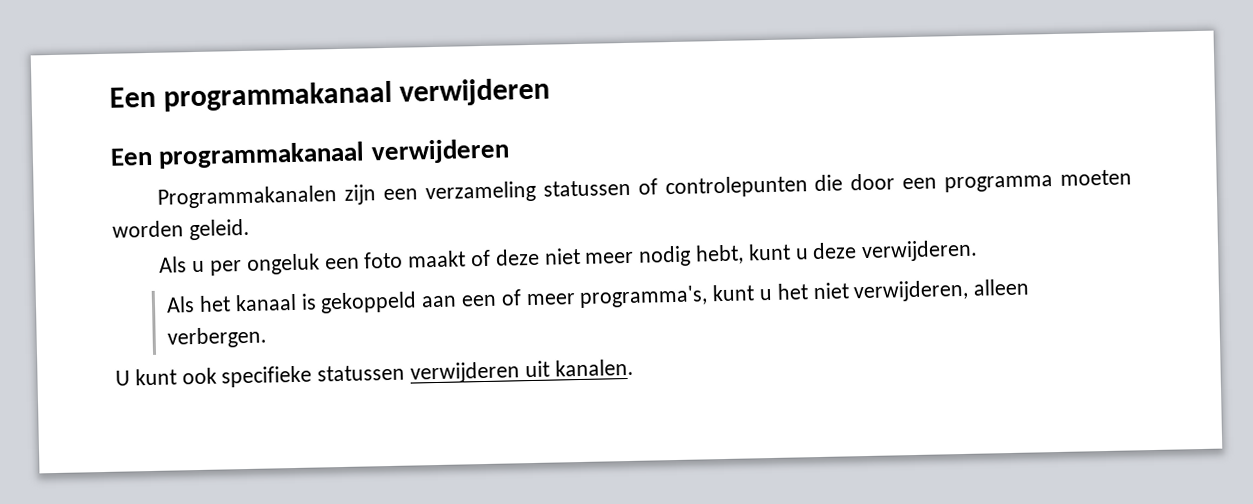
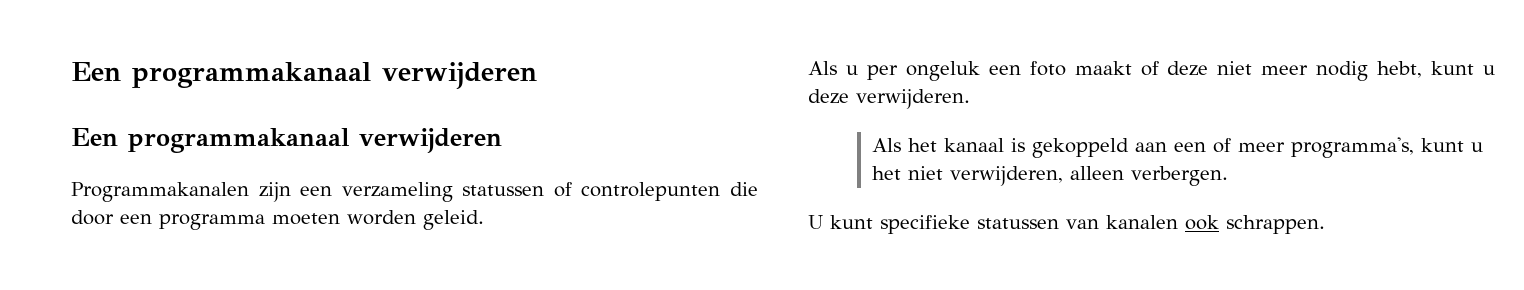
[181,367,217,385] ook -> (873, 222) none
[410,358,634,384] verwijderen uit kanalen. -> [1066,215,1325,234] van kanalen ook schrappen.

